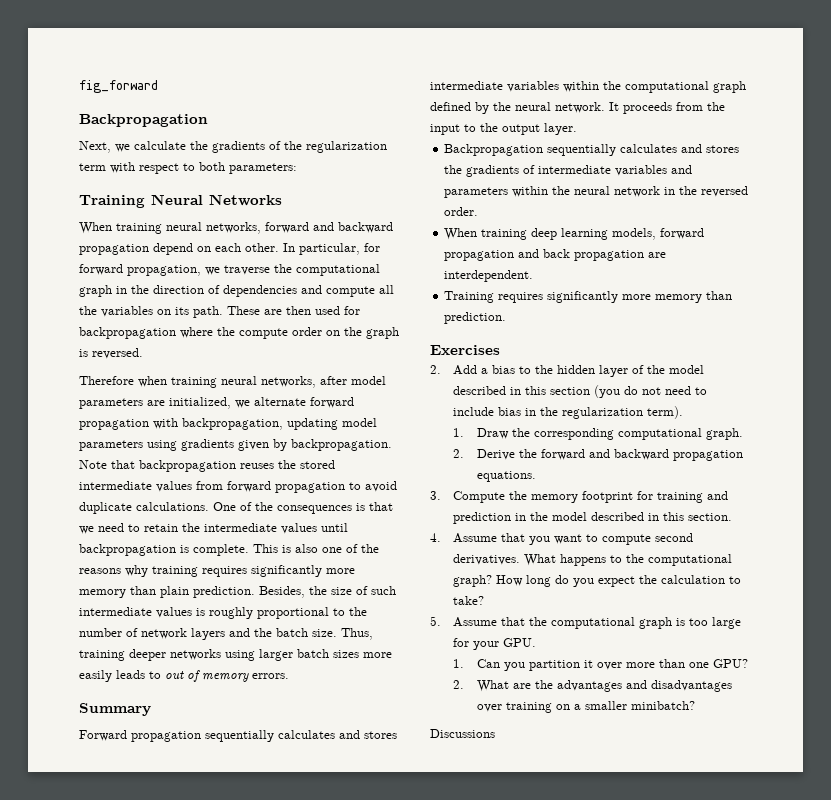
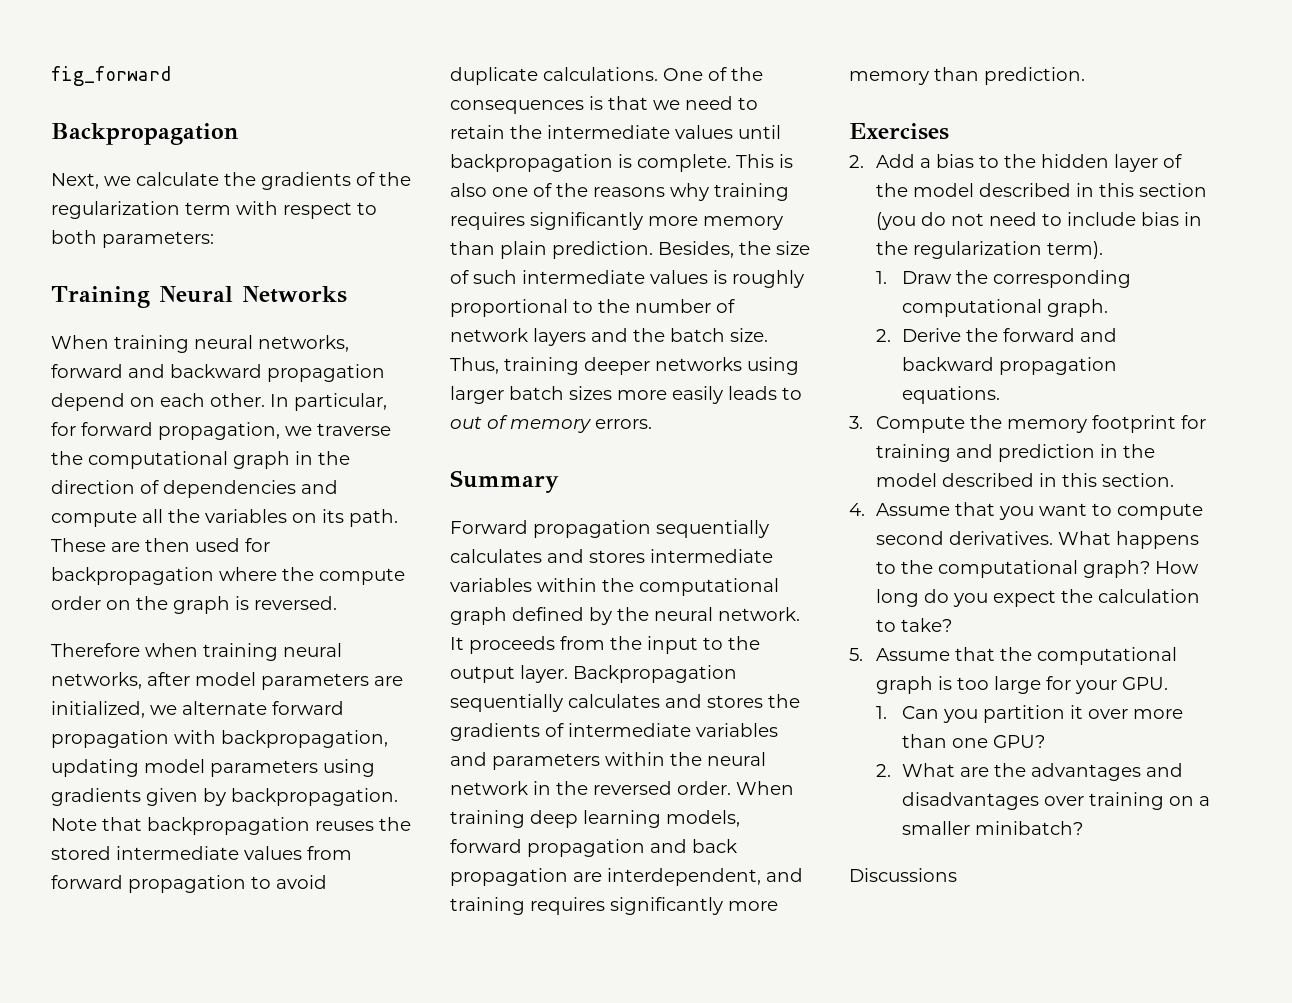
(577, 129) // -> (568, 674) none
(479, 211) // -> (731, 788) none
[444,270,534,282] [444,291,495,303] interdependent. // Training -> [607,868,803,886] [450,897,525,915] interdependent, and training

